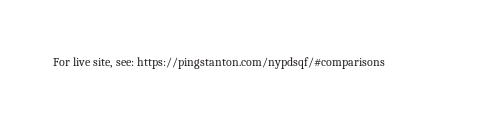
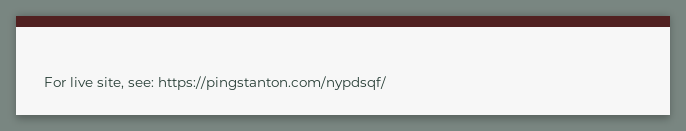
[136,57,385,69] https://pingstanton.com/nypdsqf/#comparisons -> [158,76,386,90] https://pingstanton.com/nypdsqf/

